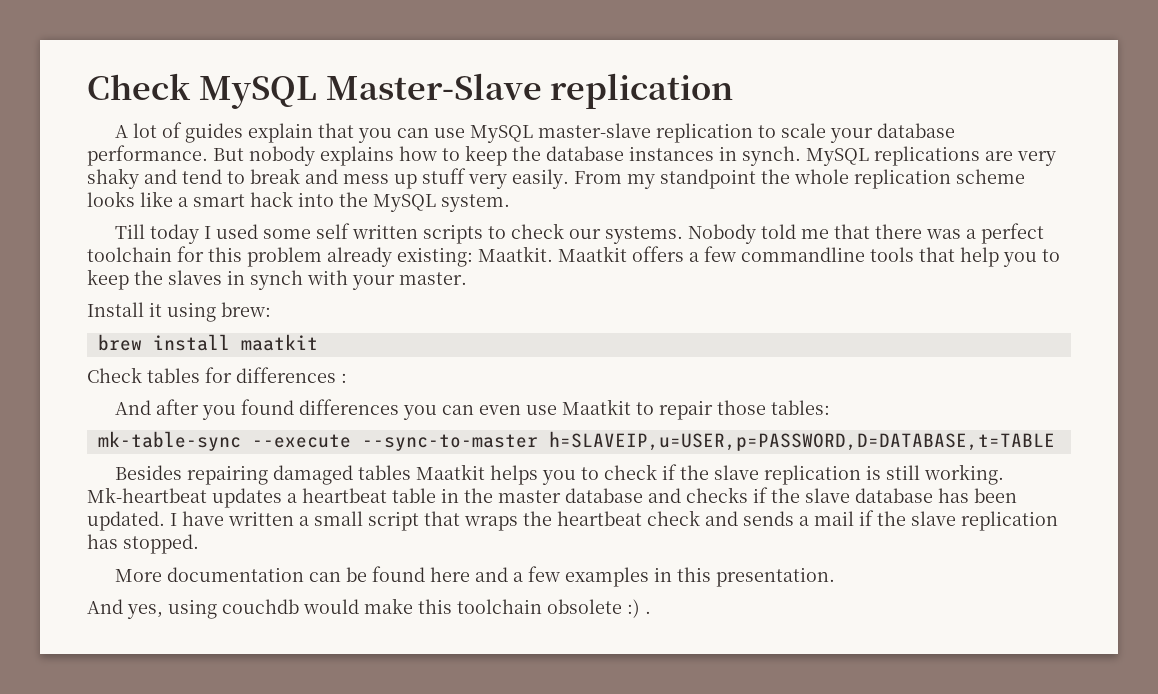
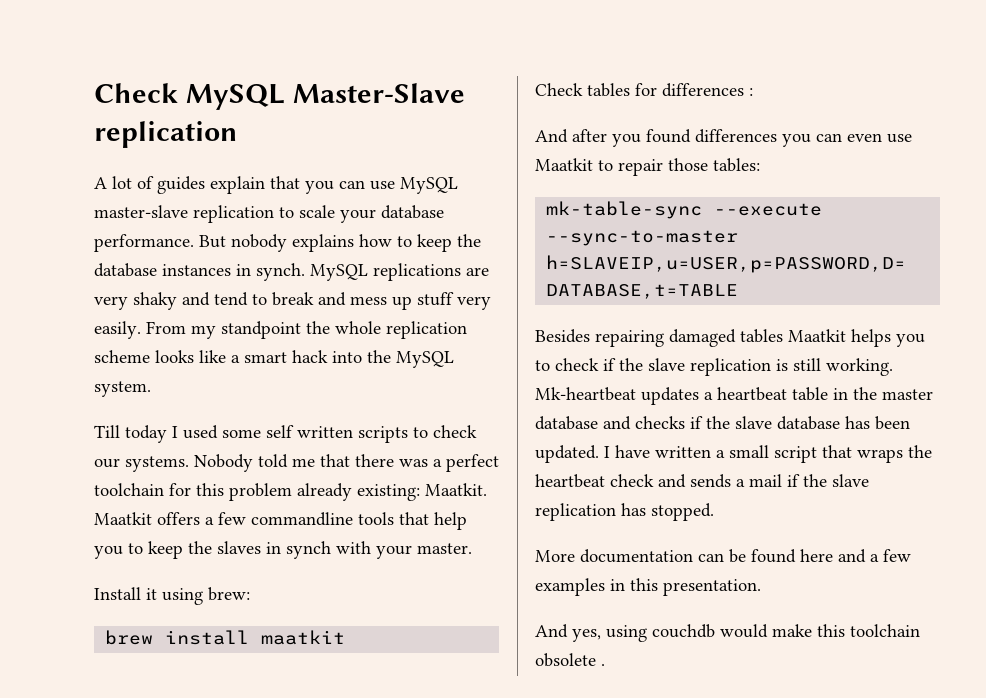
[627,599,640,618] :) -> (596, 660) none

